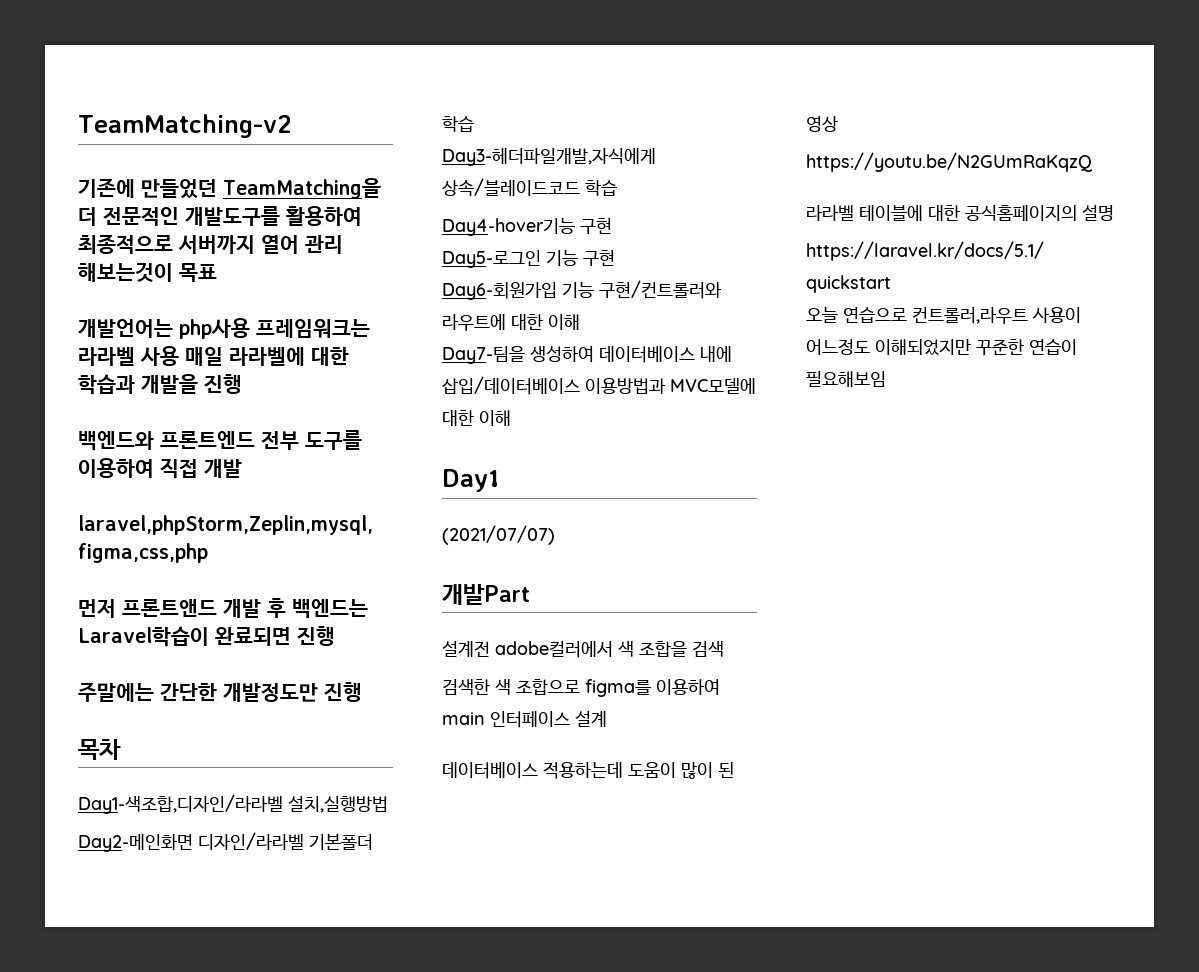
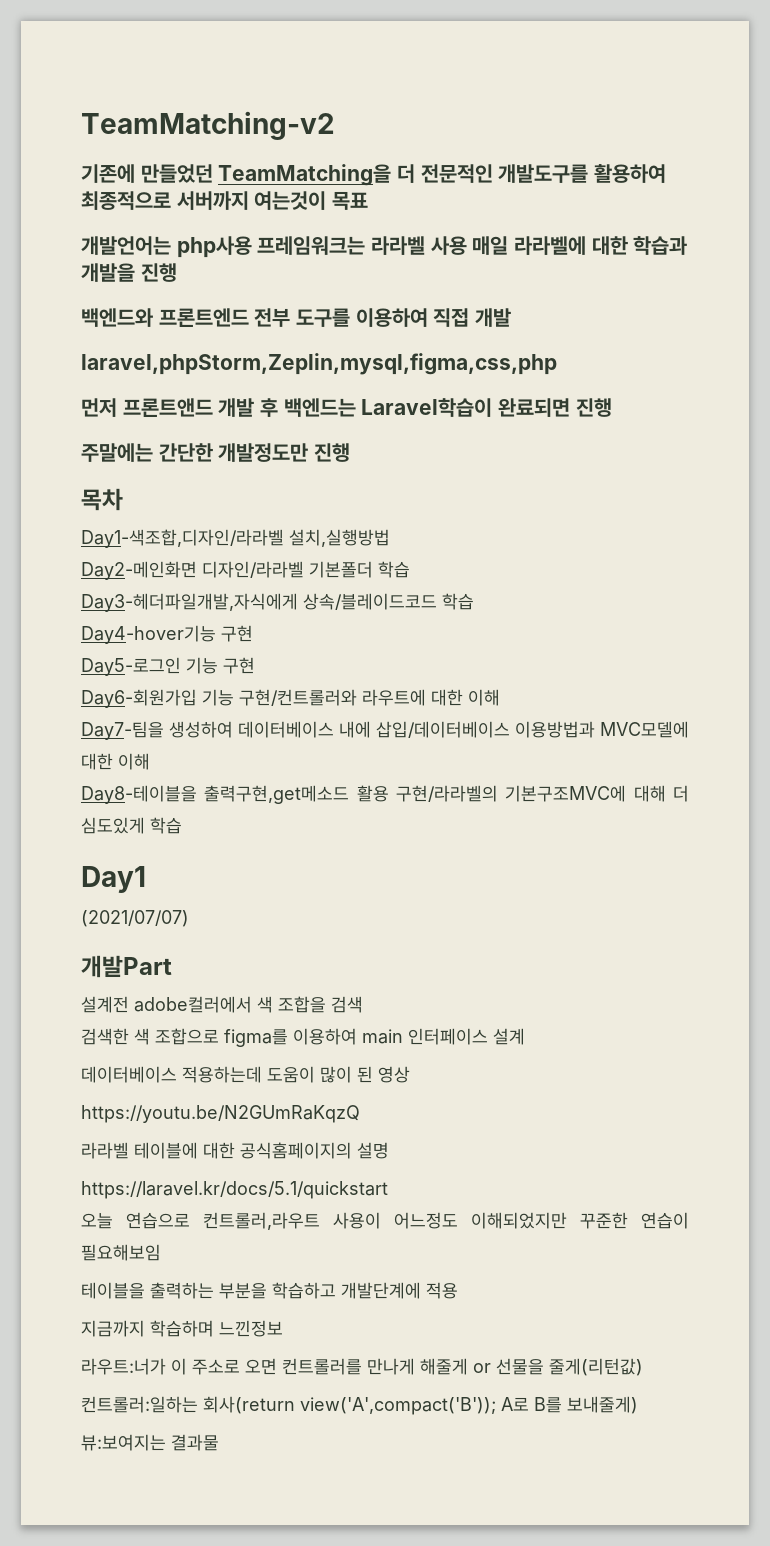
[261,235,343,254] [78,262,173,282] 열어 관리 해보는것이 -> [254,191,327,210] 여는것이
(511, 418) none -> [81,785,689,804] [81,817,182,834] // Day8-테이블을 출력구현,get메소드 활용 구현/라라벨의 기본구조MVC에 대해 더 심도있게 학습
(886, 379) none -> [81,1282,458,1299] [81,1320,283,1337] [81,1358,643,1376] [81,1396,638,1415] [81,1434,219,1451] // 테이블을 출력하는 부분을 학습하고 개발단계에 적용 // 지금까지 학습하며 느낀정보 // 라우트:너가 이 주소로 오면 컨트롤러를 만나게 해줄게 or 선물을 줄게(리턴값) // 컨트롤러:일하는 회사(return view('A',compact('B')); A로 B를 보내줄게) // 뷰:보여지는 결과물

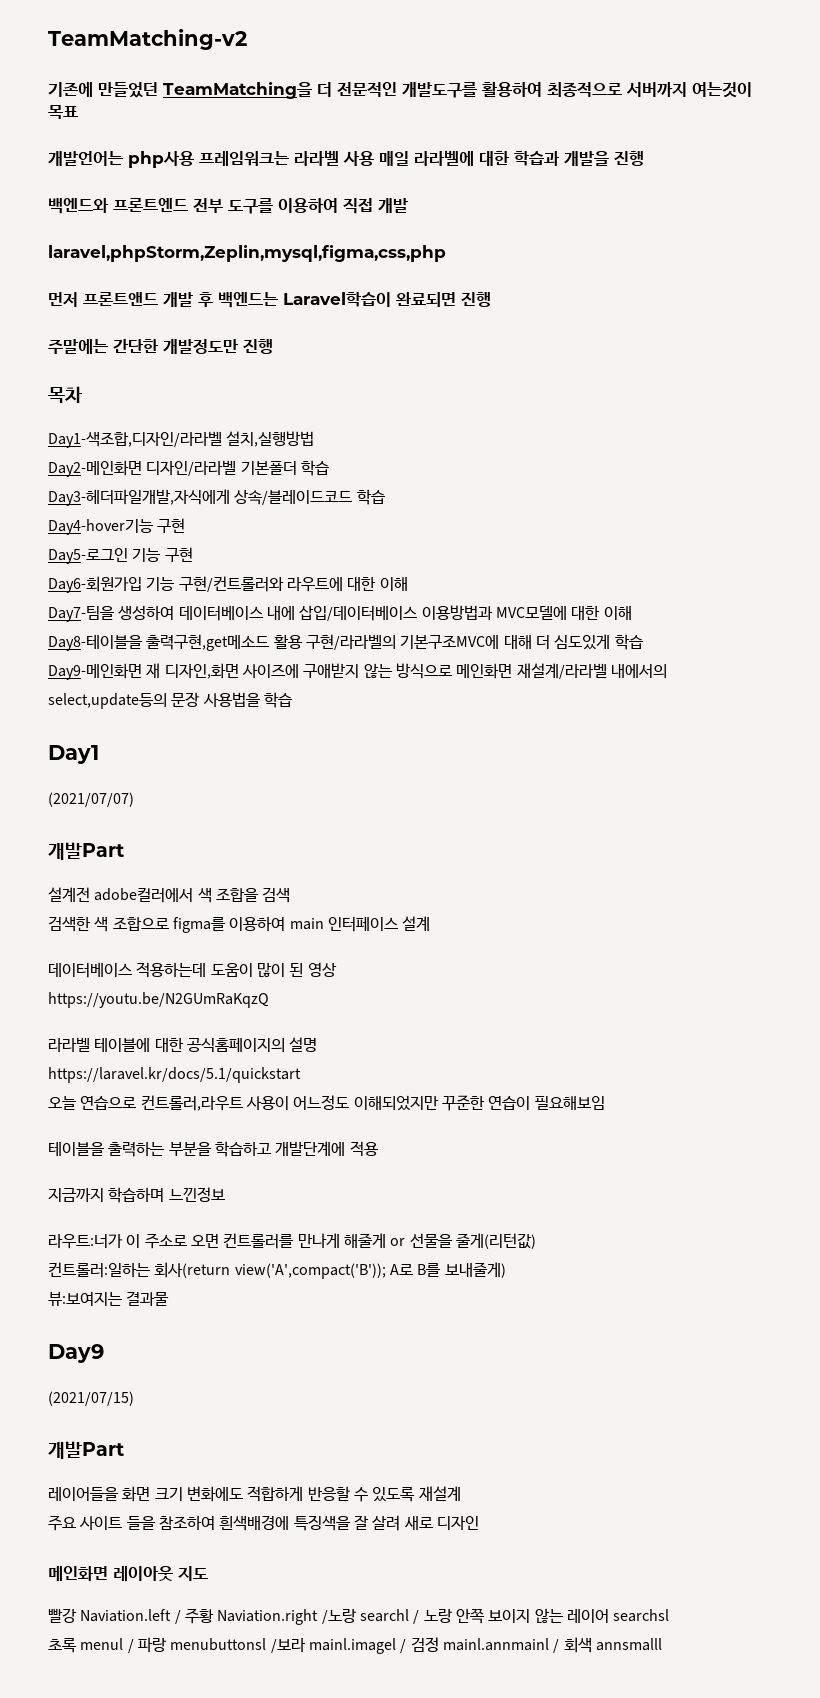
(182, 825) none -> [48,663,667,680] [48,692,293,709] // Day9-메인화면 재 디자인,화면 사이즈에 구애받지 않는 방식으로 메인화면 재설계/라라벨 내에서의 select,update등의 문장 사용법을 학습
(219, 1442) none -> [48,1344,104,1363] [48,1391,134,1406] [48,1441,124,1459] [48,1486,461,1502] [48,1515,479,1531] [48,1566,208,1581] [48,1608,670,1625] [48,1637,662,1654] // Day9 // (2021/07/15) // 개발Part // 레이어들을 화면 크기 변화에도 적합하게 반응할 수 있도록 재설계 // 주요 사이트 들을 참조하여 흰색배경에 특징색을 잘 살려 새로 디자인 // 메인화면 레이아웃 지도 // 빨강 Naviation.left / 주황 Naviation.right /노랑 searchl / 노랑 안쪽 보이지 않는 레이어 searchsl // 초록 menul / 파랑 menubuttonsl /보라 mainl.imagel / 검정 mainl.annmainl / 회색 annsmalll

